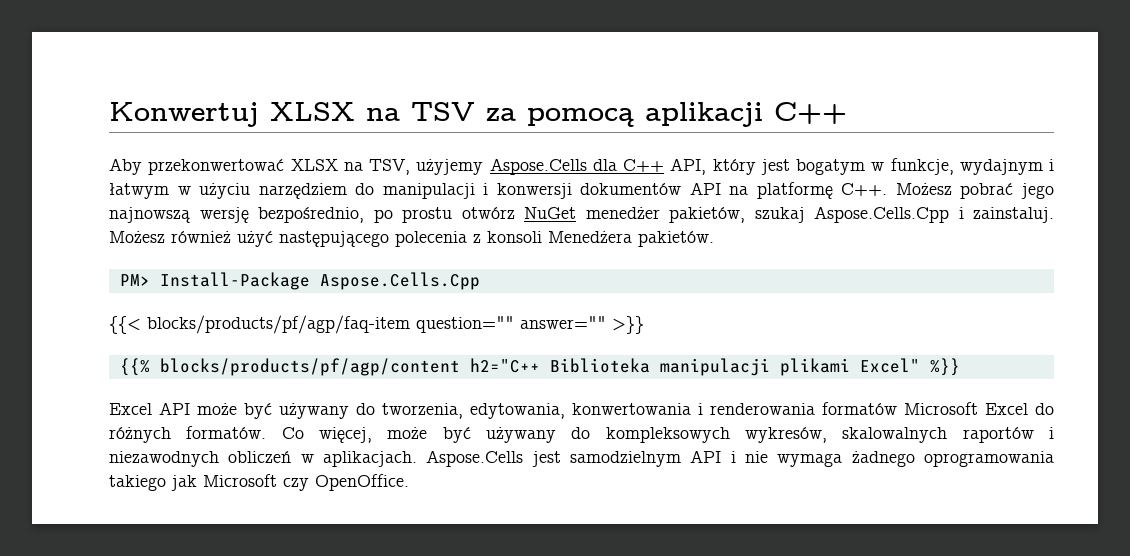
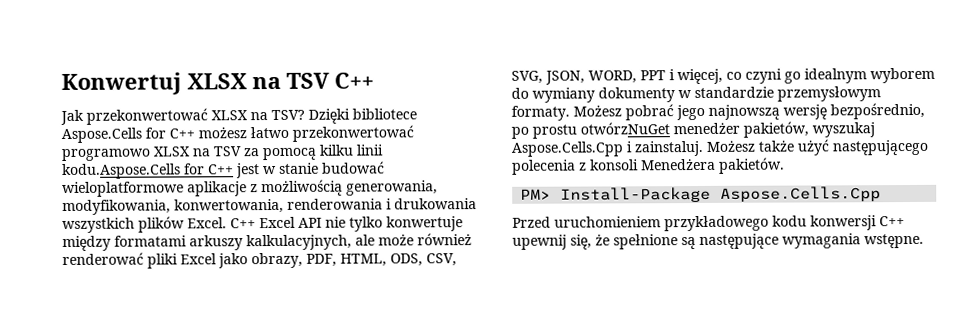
[486,102,847,127] [109,158,1054,175] [109,182,888,199] za pomocą aplikacji C++ // Aby przekonwertować XLSX na TSV, użyjemy Aspose.Cells dla C++ API, który jest bogatym w funkcje, wydajnym i łatwym w użyciu narzędziem do manipulacji i konwersji dokumentów API na platformę C++. -> [334,72,374,89] [60,108,417,126] [61,125,414,143] [61,144,383,161] [62,161,385,179] [62,179,438,197] [62,198,477,215] [62,216,463,233] [62,233,472,251] [62,252,457,269] [511,67,935,85] [511,86,881,103] [511,105,570,121] C++ // Jak przekonwertować XLSX na TSV? Dzięki bibliotece Aspose.Cells for C++ możesz łatwo przekonwertować programowo XLSX na TSV za pomocą kilku linii kodu.Aspose.Cells for C++ jest w stanie budować wieloplatformowe aplikacje z możliwością generowania, modyfikowania, konwertowania, renderowania i drukowania wszystkich plików Excel. C++ Excel API nie tylko konwertuje między formatami arkuszy kalkulacyjnych, ale może również renderować pliki Excel jako obrazy, PDF, HTML, ODS, CSV, SVG, JSON, WORD, PPT i więcej, co czyni go idealnym wyborem do wymiany dokumenty w standardzie przemysłowym formaty.
[461,207,576,219] otwórz NuGet -> [580,122,670,135] otwórzNuGet
[754,207,805,223] szukaj -> [812,122,875,138] wyszukaj
[171,231,231,243] również -> [758,140,794,152] także
[109,315,644,334] [119,358,960,376] [109,402,1054,419] [109,426,1054,443] [109,450,1055,467] [109,474,409,491] {{< blocks/products/pf/agp/faq-item question="" answer="" >}} // {{% blocks/products/pf/agp/content h2="C++ Biblioteka manipulacji plikami Excel" %}} // Excel API może być używany do tworzenia, edytowania, konwertowania i renderowania formatów Microsoft Excel do różnych formatów. Co więcej, może być używany do kompleksowych wykresów, skalowalnych raportów i niezawodnych obliczeń w aplikacjach. Aspose.Cells jest samodzielnym API i nie wymaga żadnego oprogramowania takiego jak Microsoft czy OpenOffice. -> [512,215,905,232] [512,233,924,250] Przed uruchomieniem przykładowego kodu konwersji C++ upewnij się, że spełnione są następujące wymagania wstępne.

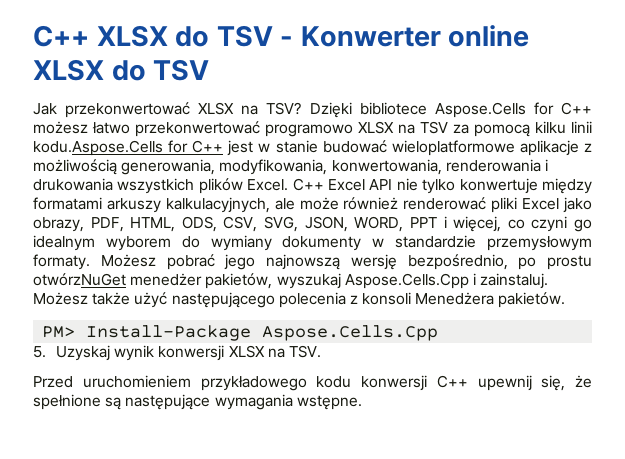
[61,72,374,95] Konwertuj XLSX na TSV C++ -> [33,25,530,47] [33,59,210,81] C++ XLSX do TSV - Konwerter online XLSX do TSV
(882, 194) none -> [33,345,321,361] // 5. Uzyskaj wynik konwersji XLSX na TSV.

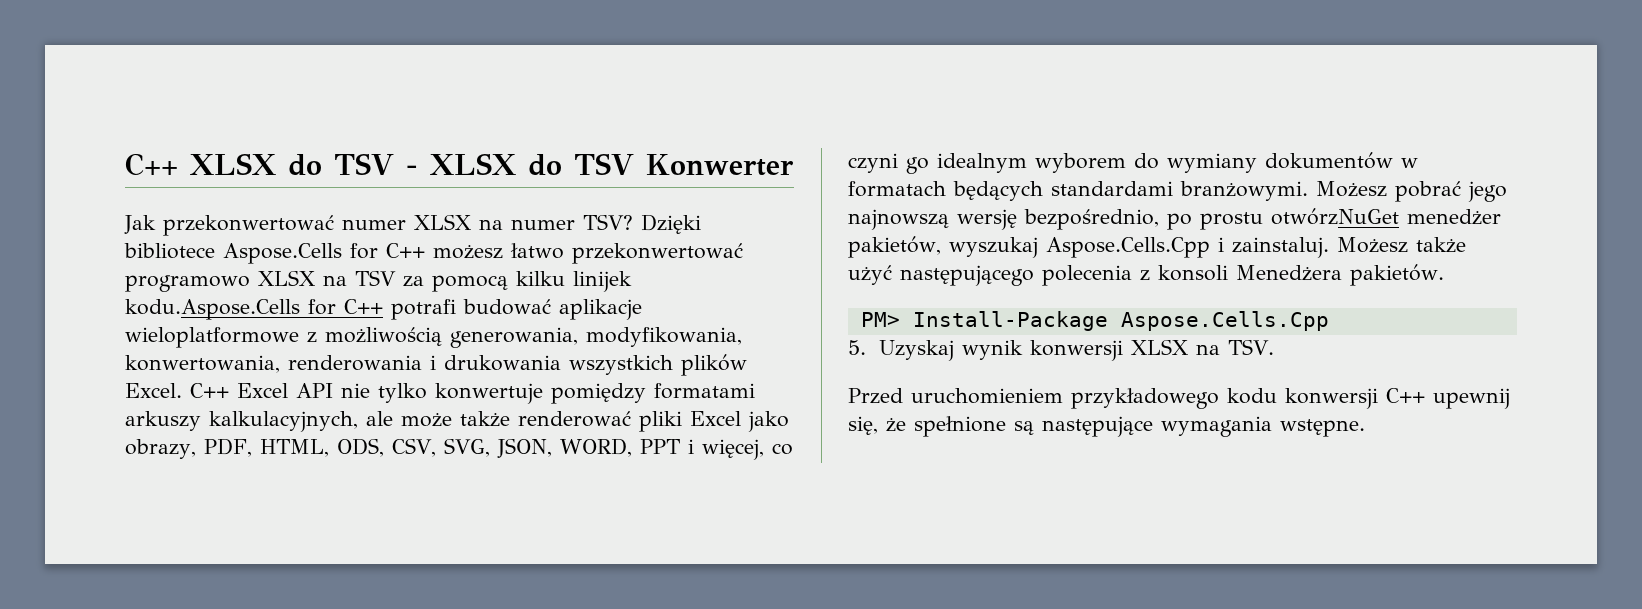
[300,25,530,47] [33,59,210,81] Konwerter online XLSX do TSV -> [430,153,794,176] XLSX do TSV Konwerter
[198,102,259,115] XLSX na -> [342,214,575,230] numer XLSX na numer
[571,121,592,133] linii -> [573,271,632,292] linijek
[227,140,579,156] jest w stanie budować wieloplatformowe aplikacje -> [391,299,642,320] [125,327,299,348] potrafi budować aplikacje wieloplatformowe
[541,178,592,194] między -> [551,383,646,404] pomiędzy
[343,197,399,210] również -> [460,411,510,427] także
[282,235,592,251] [33,254,90,270] dokumenty w standardzie przemysłowym formaty. -> [1265,152,1418,169] [848,181,1308,201] dokumentów w formatach będących standardami branżowymi.

